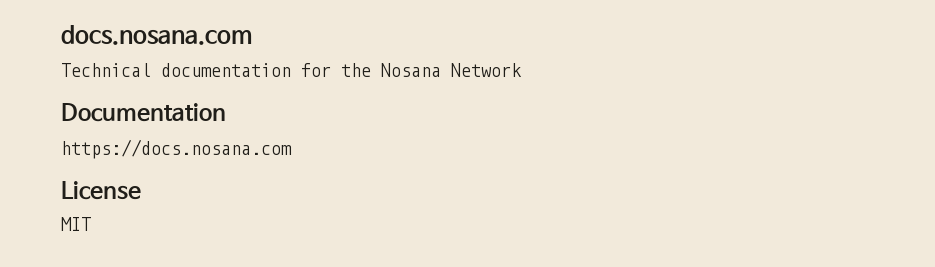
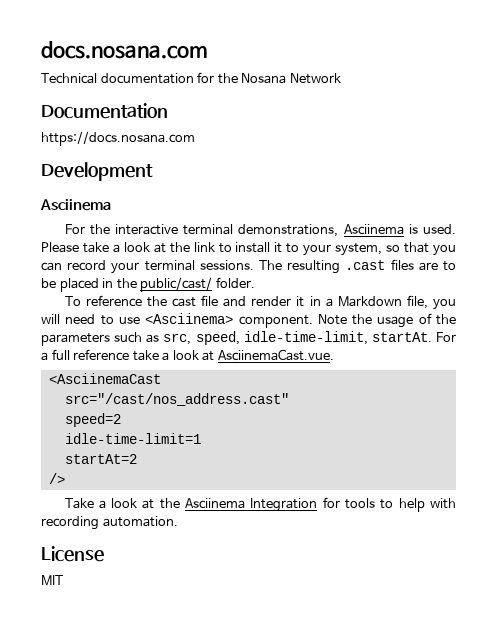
(292, 149) none -> [41,162,153,181] [40,199,111,211] [64,224,457,237] [41,242,457,256] [41,259,456,274] [41,277,255,292] [64,295,456,310] [41,313,457,328] [41,331,456,346] [41,349,334,361] [48,373,161,384] [64,393,289,406] [64,413,121,427] [64,433,201,444] [64,454,137,464] [48,473,65,484] [64,497,457,512] [41,516,178,530] // Development // Asciinema // For the interactive terminal demonstrations, Asciinema is used. Please take a look at the link to install it to your system, so that you can record your terminal sessions. The resulting .cast files are to be placed in the public/cast/ folder. // To reference the cast file and render it in a Markdown file, you will need to use <Asciinema> component. Note the usage of the parameters such as src, speed, idle-time-limit, startAt. For a full reference take a look at AsciinemaCast.vue. // <AsciinemaCast // src="/cast/nos_address.cast" // speed=2 // idle-time-limit=1 // startAt=2 // /> // Take a look at the Asciinema Integration for tools to help with recording automation.

